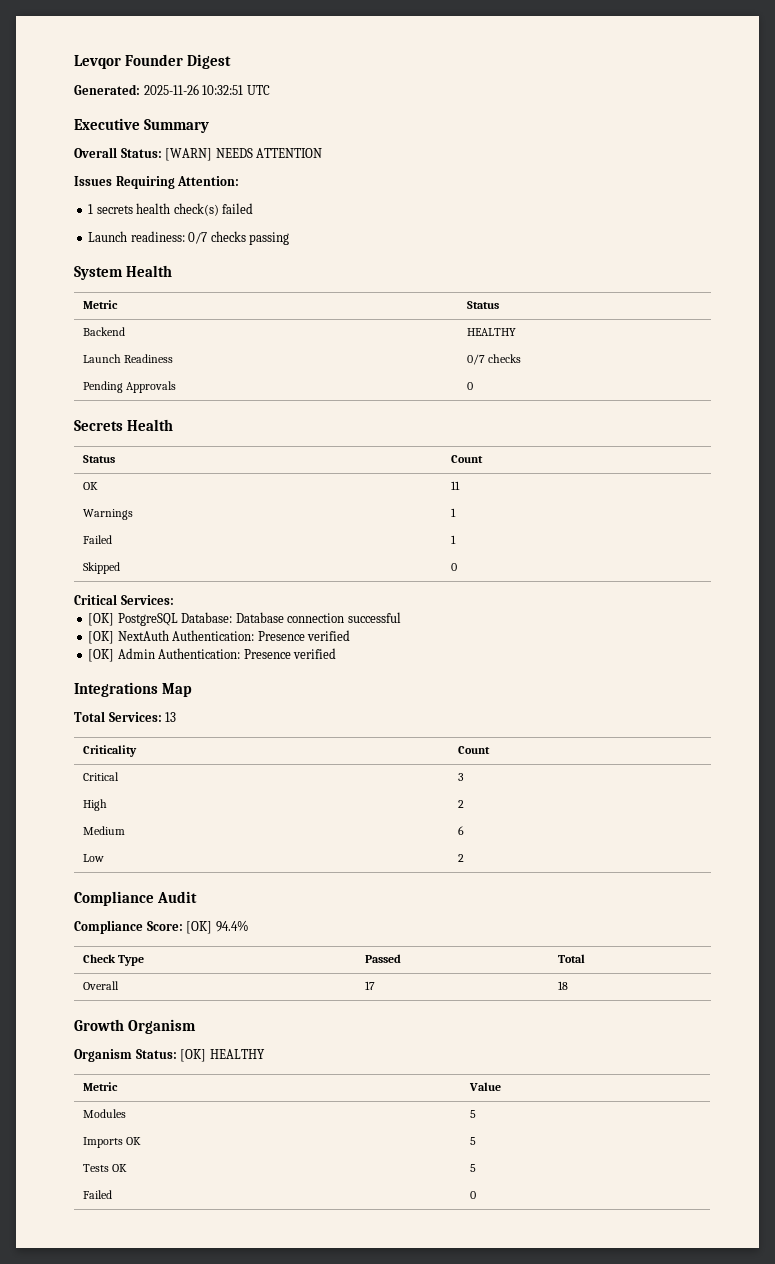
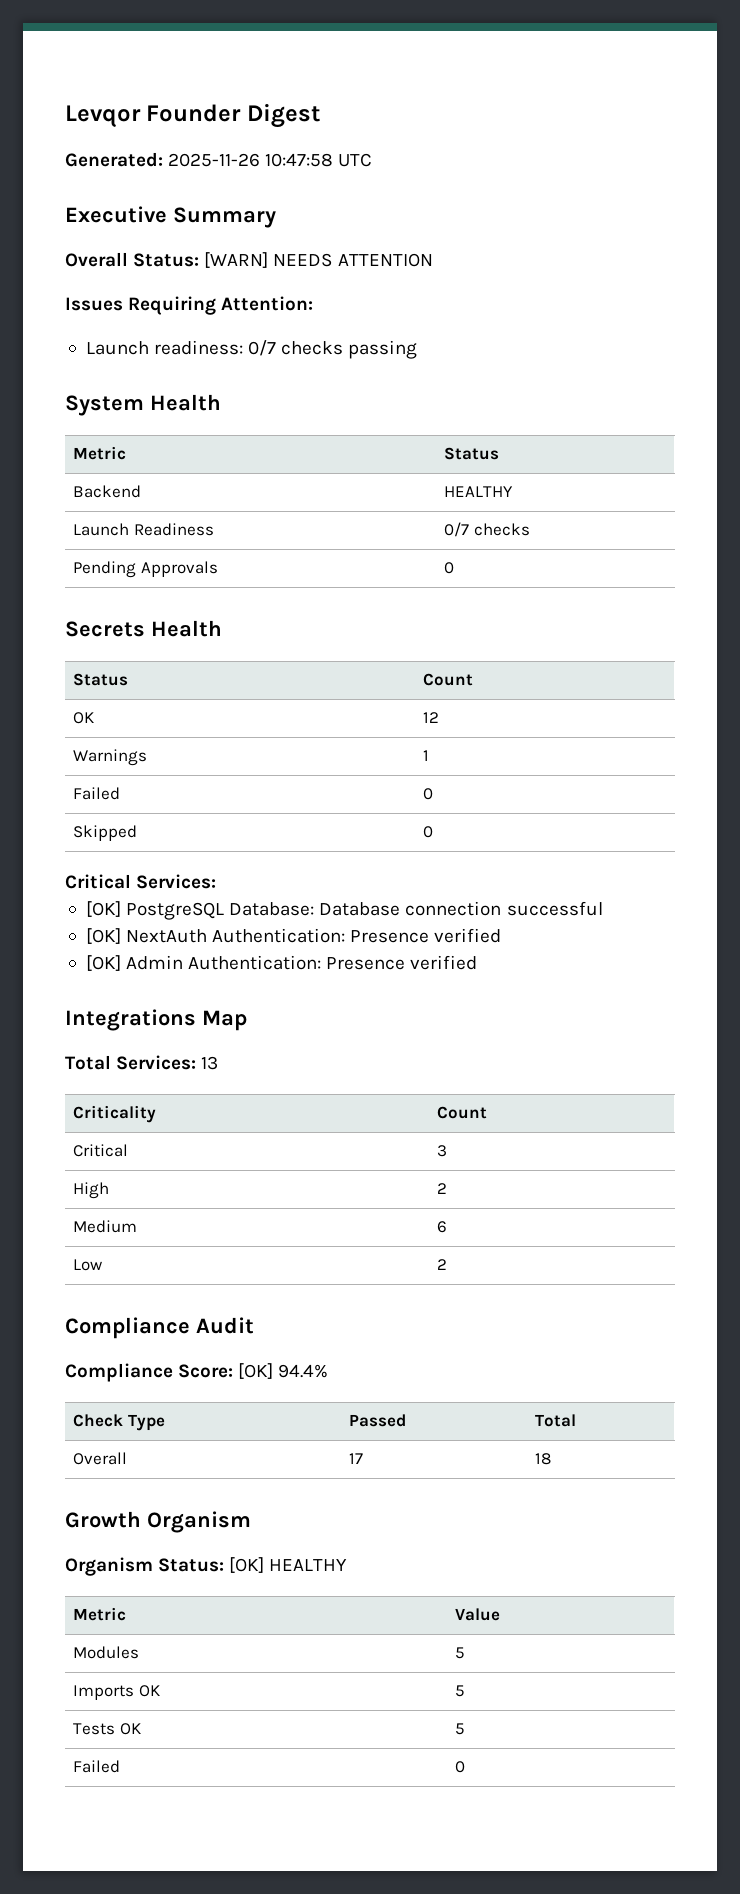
[202,85,244,95] 10:32:51 -> [265,153,334,167] 10:47:58
[88,203,254,216] // 1 secrets health check(s) failed -> (314, 303) none
[451,481,461,490] 11 -> [423,712,440,723] 12
[451,535,457,544] 1 -> [423,788,434,800] 0

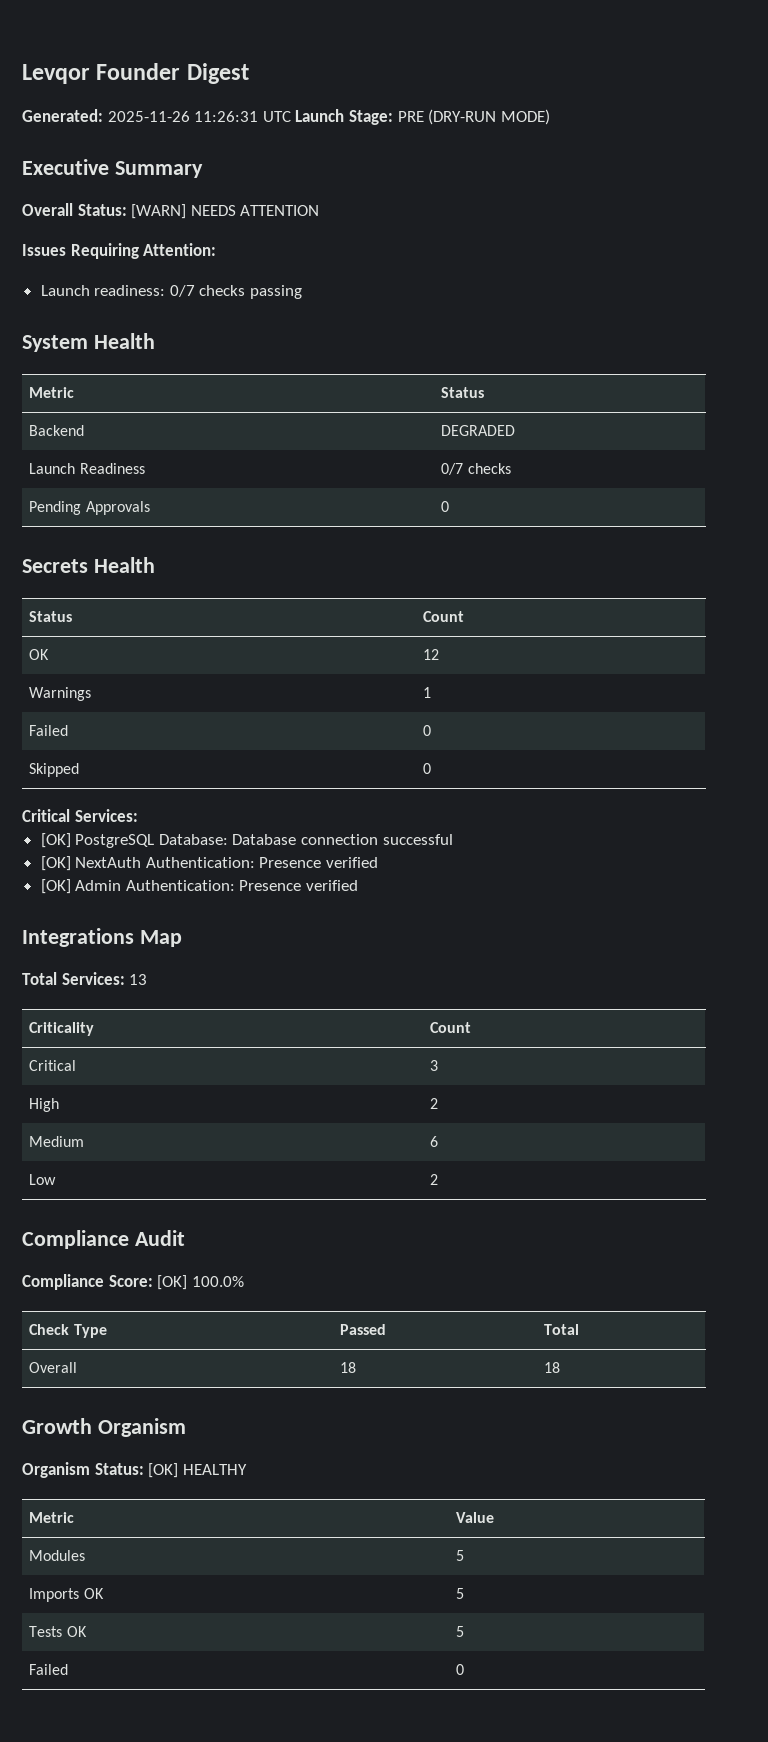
[265,153,334,167] 10:47:58 -> [194,111,259,122] 11:26:31
(373, 160) none -> [295,109,550,125] Launch Stage: PRE (DRY-RUN MODE)
[444,486,514,497] HEALTHY -> [441,425,516,436] DEGRADED
[278,1364,329,1378] 94.4% -> [191,1276,244,1287] 100.0%
[349,1453,364,1464] 17 -> [340,1362,357,1373] 18

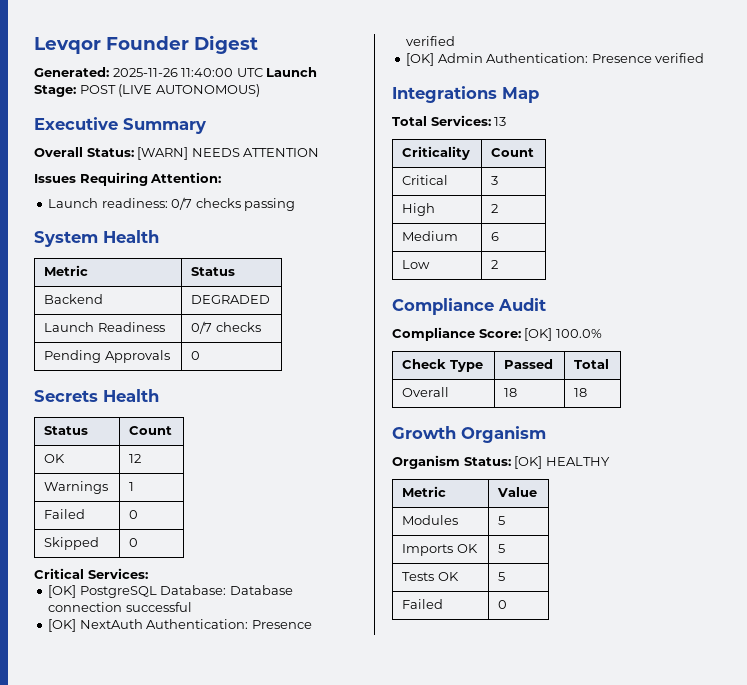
[194,111,259,122] 11:26:31 -> [181,68,234,77] 11:40:00
[397,109,550,125] PRE (DRY-RUN MODE) -> [79,84,260,97] POST (LIVE AUTONOMOUS)

